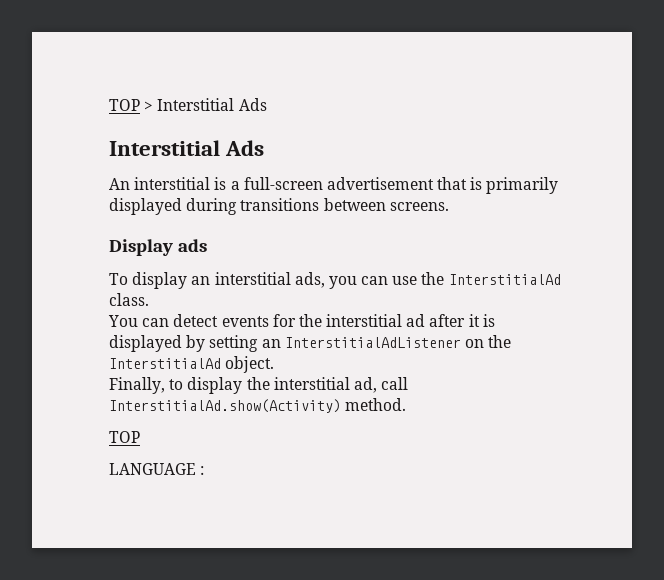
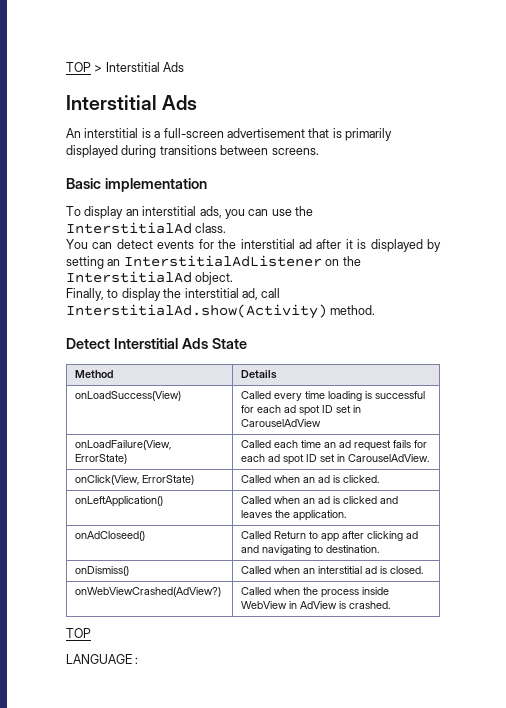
[109,239,207,256] Display ads -> [66,178,207,192] Basic implementation
(407, 404) none -> [66,338,247,349] [74,370,113,378] [240,370,277,379] [74,391,181,401] [240,391,425,401] [240,405,361,416] [240,419,321,427] [74,440,171,450] [74,454,127,464] [240,440,427,451] [240,454,429,465] [74,475,194,485] [240,475,379,483] [74,496,163,507] [240,496,398,504] [240,510,346,521] [74,531,145,541] [240,531,418,542] [240,545,379,555] [74,566,129,576] [240,566,423,574] [74,587,221,597] [240,587,389,598] [240,601,390,609] // Detect Interstitial Ads State // Method | Details // onLoadSuccess(View) | Called every time loading is successful for each ad spot ID set in CarouselAdView // onLoadFailure(View, ErrorState) | Called each time an ad request fails for each ad spot ID set in CarouselAdView. // onClick(View, ErrorState) | Called when an ad is clicked. // onLeftApplication() | Called when an ad is clicked and leaves the application. // onAdCloseed() | Called Return to app after clicking ad and navigating to destination. // onDismiss() | Called when an interstitial ad is closed. // onWebViewCrashed(AdView?) | Called when the process inside WebView in AdView is crashed.

